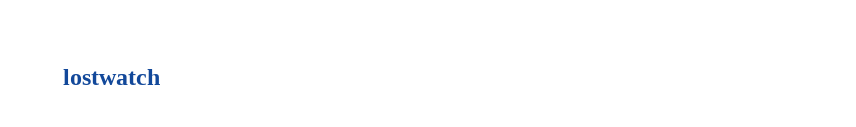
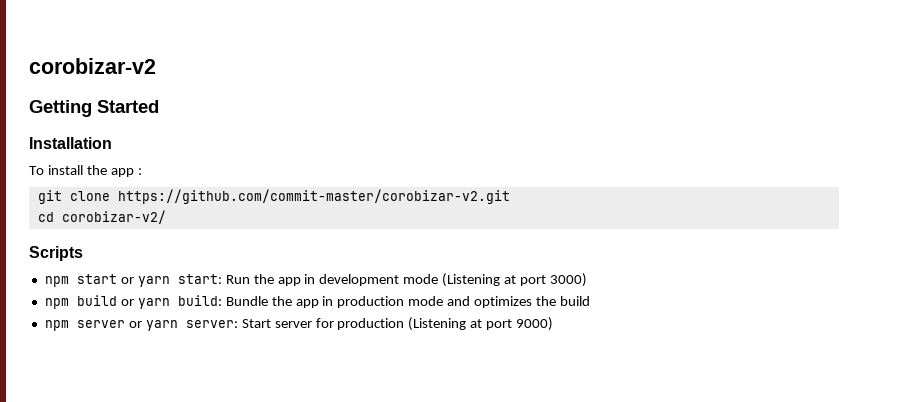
[63,69,160,85] lostwatch -> [29,58,156,74] [29,100,159,117] [29,137,112,149] [29,165,142,177] [37,189,510,204] [37,210,166,224] [29,246,83,261] [44,273,587,287] [44,295,590,309] [44,317,554,331] corobizar-v2 // Getting Started // Installation // To install the app : // git clone https://github.com/commit-master/corobizar-v2.git // cd corobizar-v2/ // Scripts // npm start or yarn start: Run the app in development mode (Listening at port 3000) // npm build or yarn build: Bundle the app in production mode and optimizes the build // npm server or yarn server: Start server for production (Listening at port 9000)

